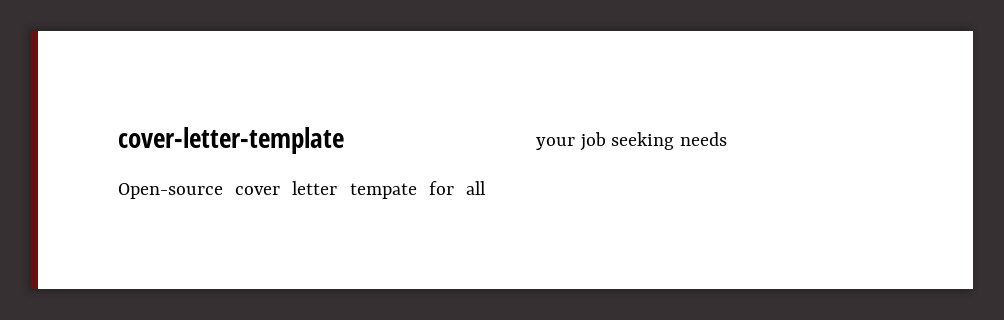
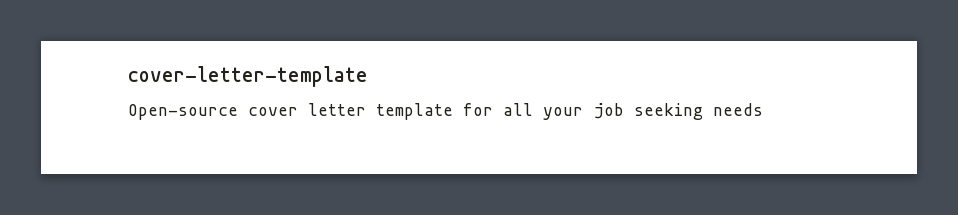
[349,183,417,199] tempate -> [376,103,453,120] template

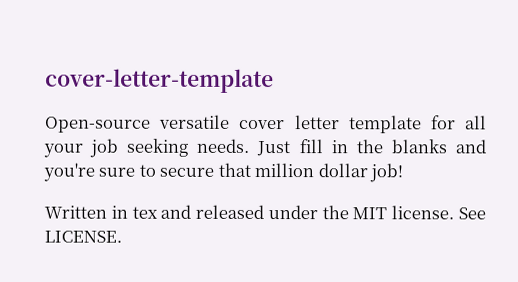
(238, 112) none -> [159,114,231,129] versatile
[713,103,763,116] needs -> [196,138,487,157] [43,162,404,183] [44,204,486,220] [44,230,122,243] needs. Just fill in the blanks and you're sure to secure that million dollar job! // Written in tex and released under the MIT license. See LICENSE.

